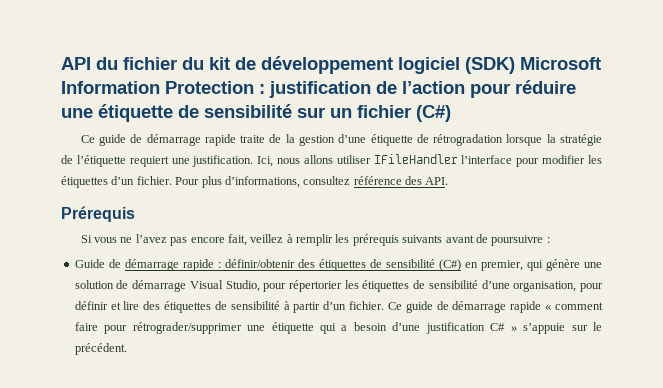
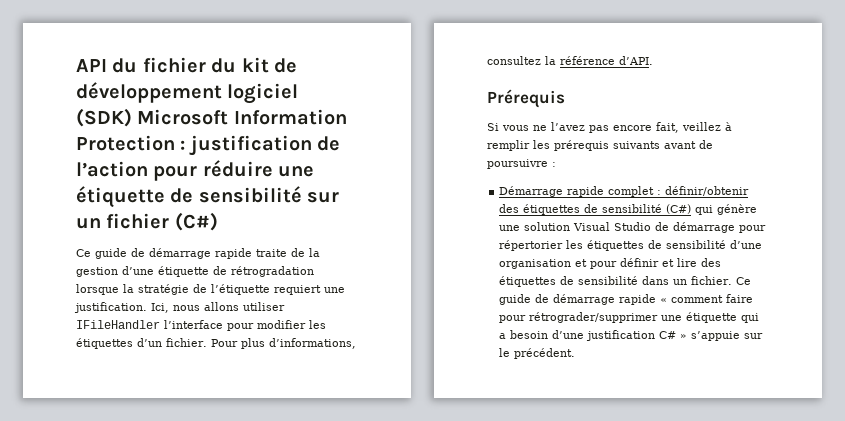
[353,176,449,185] référence des API. -> [545,56,653,65] la référence d’API.
[74,259,214,271] Guide de démarrage rapide -> [499,186,655,197] Démarrage rapide complet
[464,260,523,271] en premier, -> (692, 209) none
[116,280,260,292] de démarrage Visual Studio, -> [573,222,736,233] Visual Studio de démarrage
[513,281,577,292] organisation, -> [499,259,588,269] organisation et
[283,301,347,313] à partir d’un -> [642,276,688,285] dans un

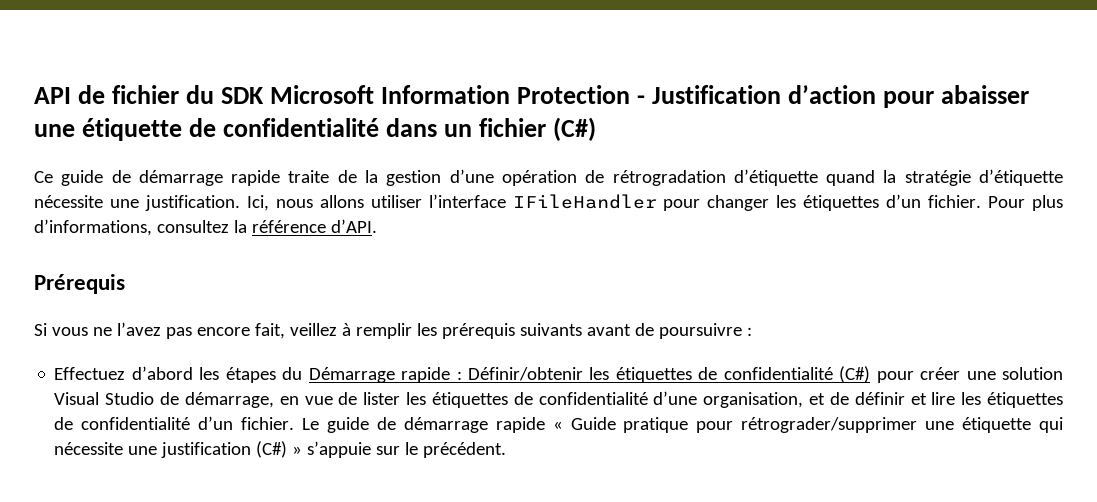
[112,58,138,73] du -> [78,85,106,104] de
[241,57,297,73] [76,82,299,104] [76,108,347,127] [76,135,341,156] [76,160,273,181] kit de développement logiciel (SDK) Microsoft Information Protection : justification de l’action pour réduire -> [221,85,1030,108] SDK Microsoft Information Protection - Justification d’action pour abaisser
[198,186,340,203] sensibilité sur -> [223,118,438,137] confidentialité dans
[158,266,209,277] étiquette -> [501,170,577,186] opération
[76,284,321,295] lorsque la stratégie de l’étiquette requiert -> [733,169,1063,186] [34,195,103,208] d’étiquette quand la stratégie d’étiquette nécessite
[76,320,306,331] IFileHandler l’interface pour modifier -> [428,194,770,211] l’interface IFileHandler pour changer
[499,186,750,197] [499,204,758,215] Démarrage rapide complet : définir/obtenir des étiquettes de sensibilité (C#) qui génère -> [54,366,961,383] Effectuez d’abord les étapes du Démarrage rapide : Définir/obtenir les étiquettes de confidentialité (C#) pour créer
[673,222,767,233] [499,240,763,251] [499,259,618,269] démarrage pour répertorier les étiquettes de sensibilité d’une organisation et pour -> [184,391,849,408] démarrage, en vue de lister les étiquettes de confidentialité d’une organisation, et de
[701,258,722,267] [499,276,752,287] des étiquettes de sensibilité dans un fichier. Ce -> [961,392,1063,408] [54,416,320,430] les étiquettes de confidentialité d’un fichier. Le
[671,294,754,303] comment faire -> [570,417,689,433] Guide pratique
[499,330,677,341] a besoin d’une justification C# -> [54,441,288,458] nécessite une justification (C#)

